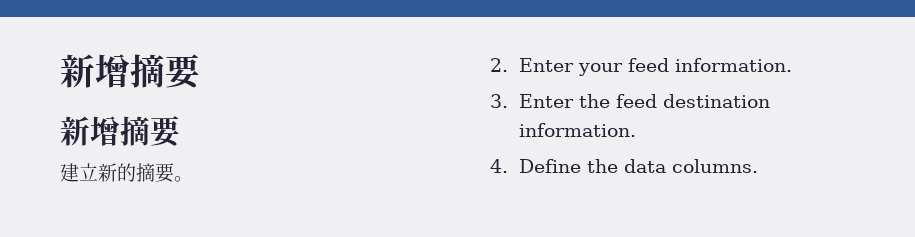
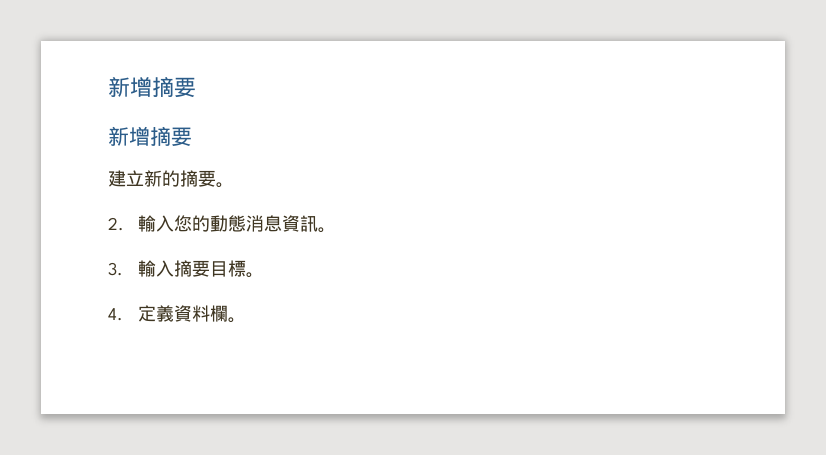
[519,58,793,76] [490,94,771,108] [519,123,637,137] [490,159,759,173] Enter your feed information. // 3. Enter the feed destination information. // 4. Define the data columns. -> [137,215,336,233] [108,260,264,278] [108,305,246,323] 輸入您的動態消息資訊。 // 3.輸入摘要目標。 // 4.定義資料欄。

